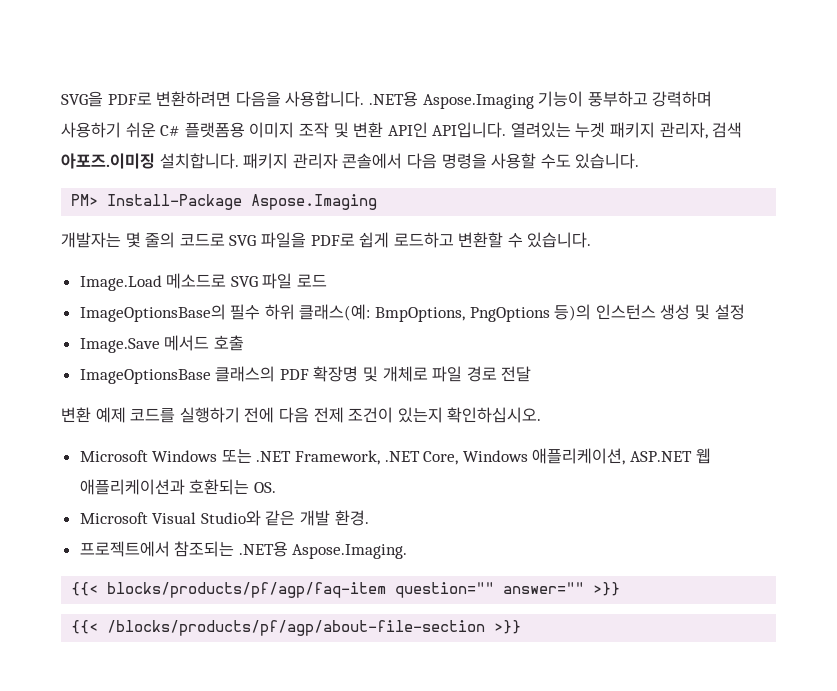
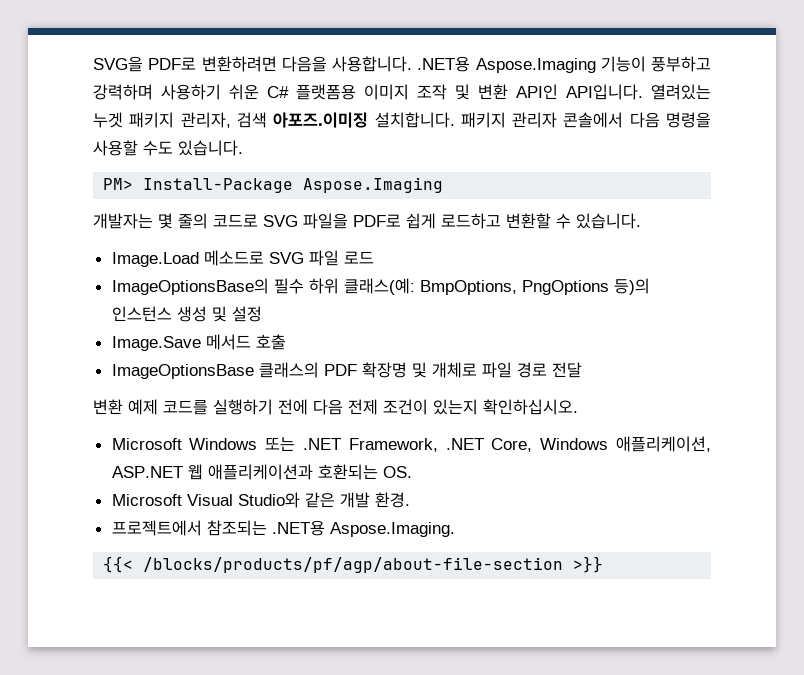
[71,582,621,598] // {{< blocks/products/pf/agp/faq-item question="" answer="" >}} -> (455, 529) none

